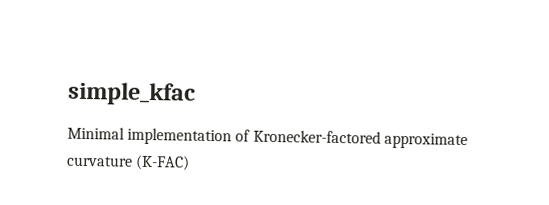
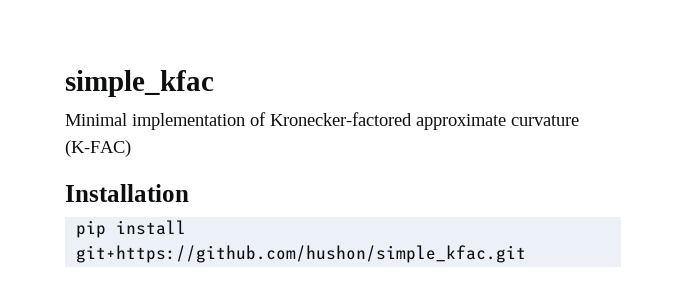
(191, 162) none -> [65,184,189,202] [76,220,187,238] [76,245,527,263] // Installation // pip install git+https://github.com/hushon/simple_kfac.git

